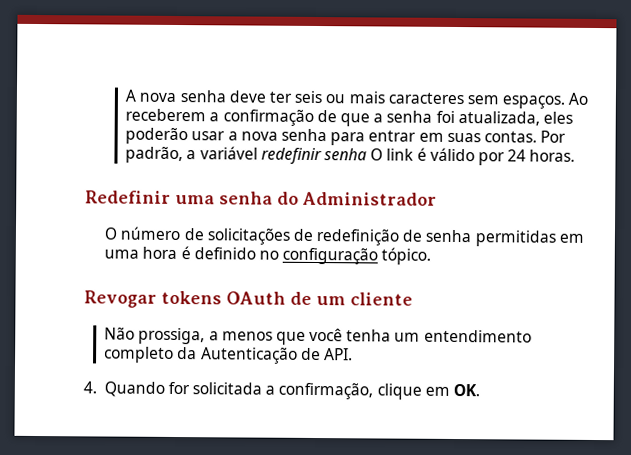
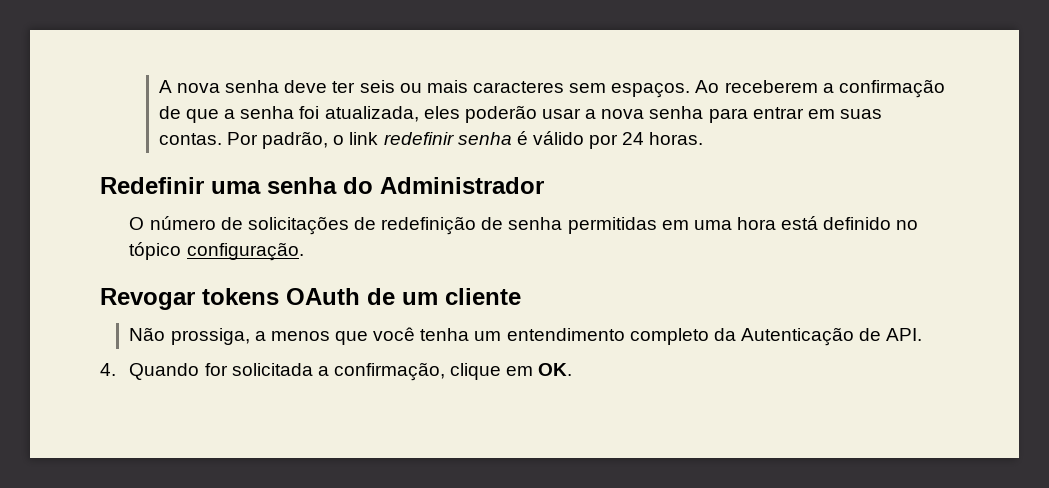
[186,146,415,165] a variável redefinir senha O link -> [333,132,512,145] o link redefinir senha
[180,246,191,260] é -> [781,216,819,230] está
[282,247,432,265] configuração tópico. -> [129,242,304,261] tópico configuração.

